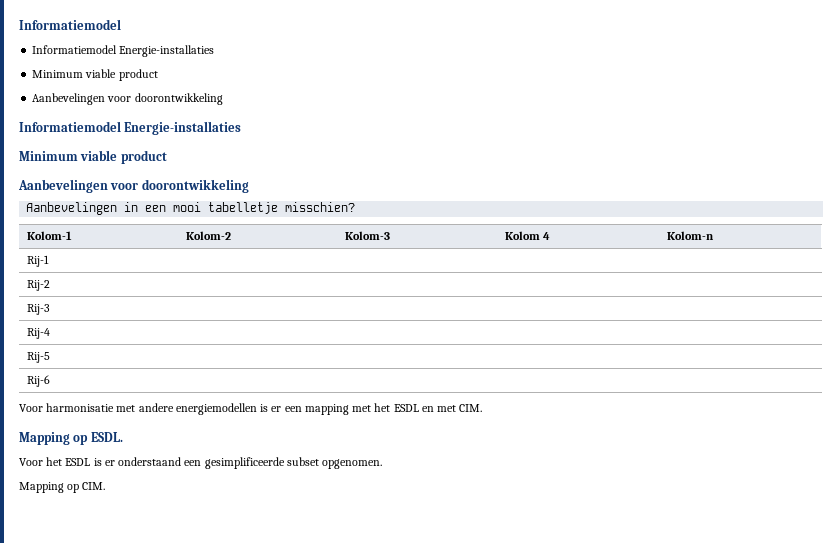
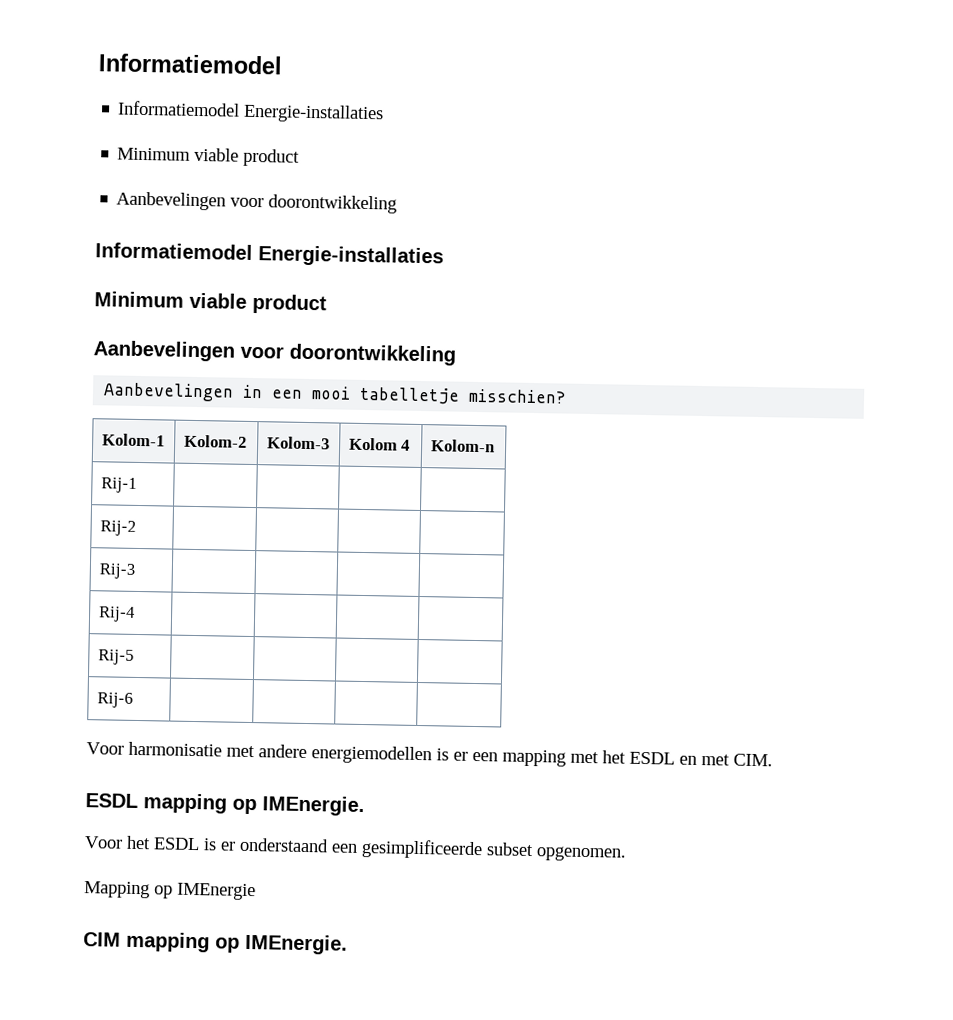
[19,432,123,445] Mapping op ESDL. -> [85,793,365,817] ESDL mapping op IMEnergie.
[82,482,106,490] CIM. -> [177,882,256,901] [83,931,348,955] IMEnergie // CIM mapping op IMEnergie.

